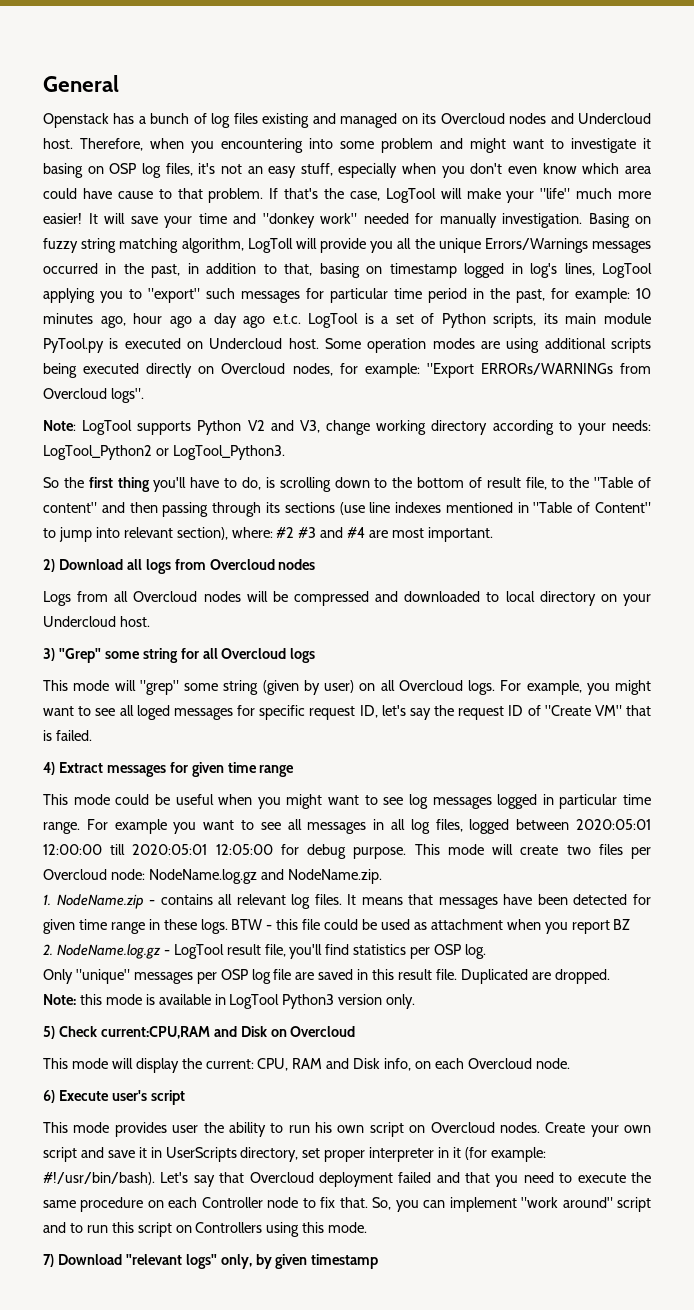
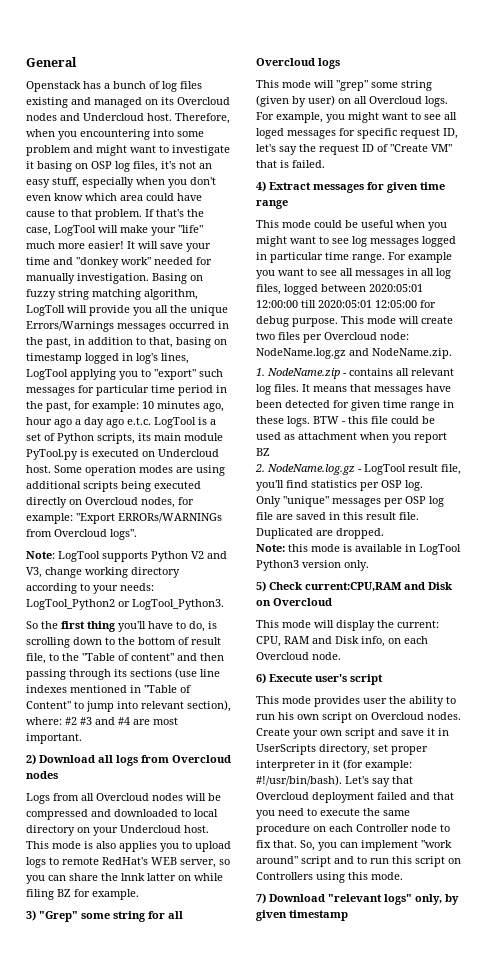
(150, 621) none -> [26,841,231,852] [26,857,230,868] [26,873,223,884] [26,889,139,900] This mode is also applies you to upload logs to remote RedHat's WEB server, so you can share the lnnk latter on while filing BZ for example.

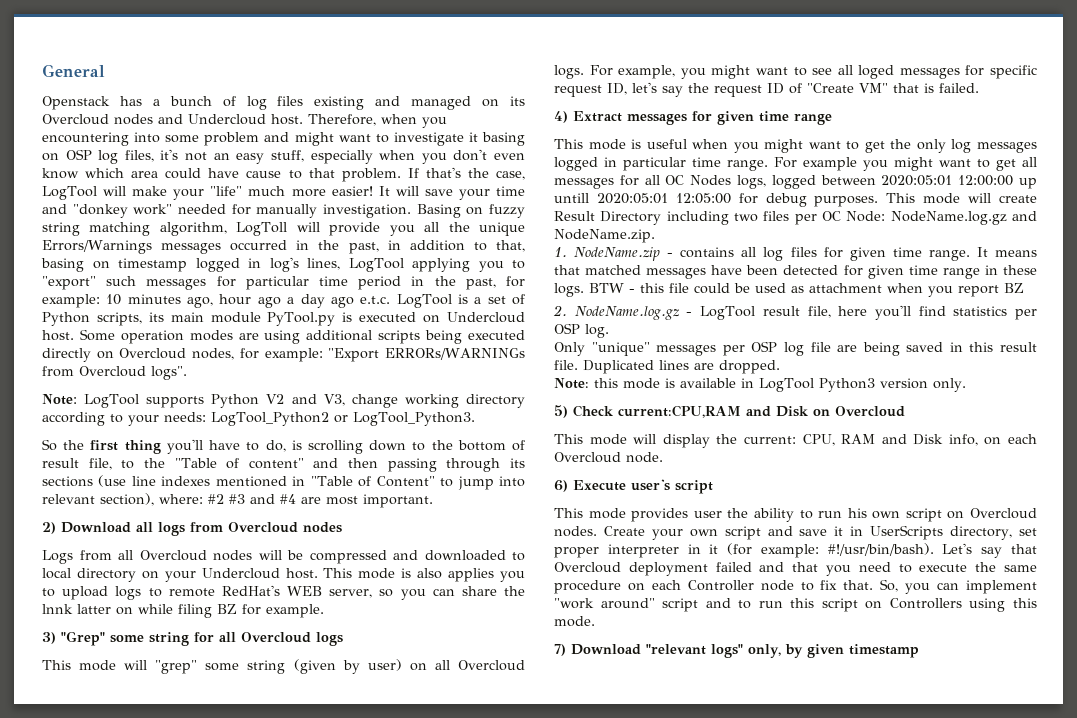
[314,220,358,228] could be -> [631,139,642,149] is
[332,238,349,244] see -> [864,139,946,153] get the only
[278,268,337,276] want to see -> [894,157,1016,171] might want to get
[407,268,451,279] [256,284,281,295] in all log files, -> [619,175,766,189] for all OC Nodes logs,
[301,300,316,308] till -> [1019,178,1037,189] [554,193,589,203] up untill
[292,318,338,327] purpose. -> [814,196,879,207] purposes.
(453, 320) none -> [554,211,729,225] Result Directory including
[324,332,409,340] Overcloud node: -> [822,211,886,222] OC Node:
[411,368,454,376] [256,384,299,395] relevant log files. -> [763,247,970,261] log files for given time range.
(371, 388) none -> [585,265,642,275] matched
(461, 469) none -> [838,306,868,316] here
(293, 517) none -> [862,342,900,356] being
(313, 533) none -> [659,360,689,370] lines

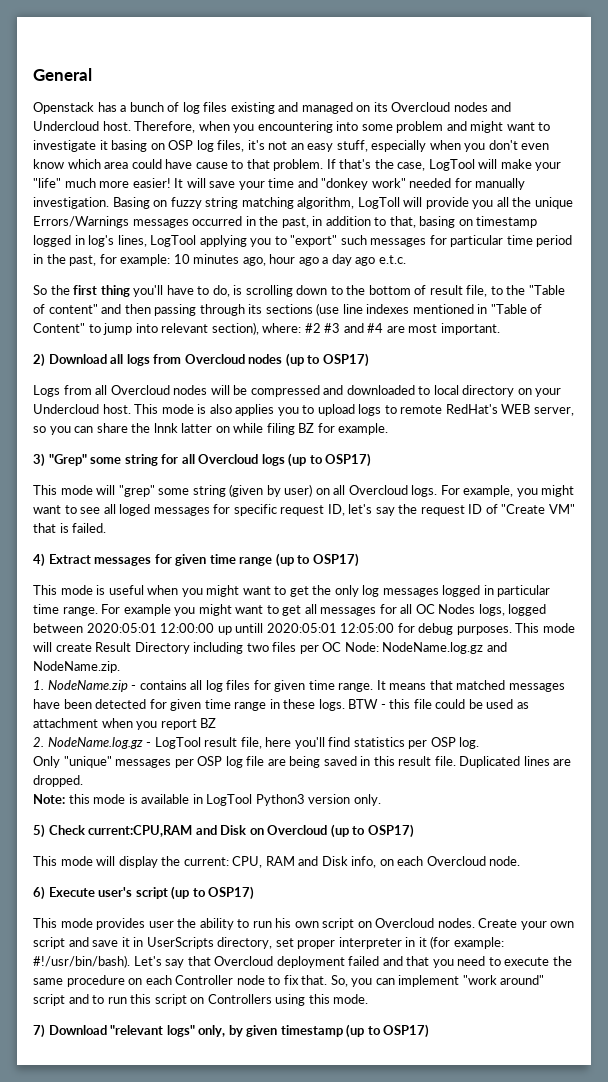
[396,294,525,308] [42,312,525,326] [42,329,526,344] [42,348,526,362] [42,366,187,380] [42,394,525,408] [42,412,475,426] LogTool is a set of Python scripts, its main module PyTool.py is executed on Undercloud host. Some operation modes are using additional scripts being executed directly on Overcloud nodes, for example: "Export ERRORs/WARNINGs from Overcloud logs". // Note: LogTool supports Python V2 and V3, change working directory according to your needs: LogTool_Python2 or LogTool_Python3. -> (406, 259) none
(342, 527) none -> [285,353,369,367] (up to OSP17)
(343, 639) none -> [288,453,372,467] (up to OSP17)
(832, 119) none -> [275,553,359,567] (up to OSP17)
(905, 411) none -> [330,824,414,838] (up to OSP17)
(713, 487) none -> [171,886,255,900] (up to OSP17)
(919, 651) none -> [346,1024,430,1038] (up to OSP17)

